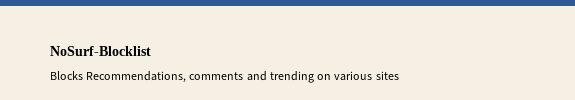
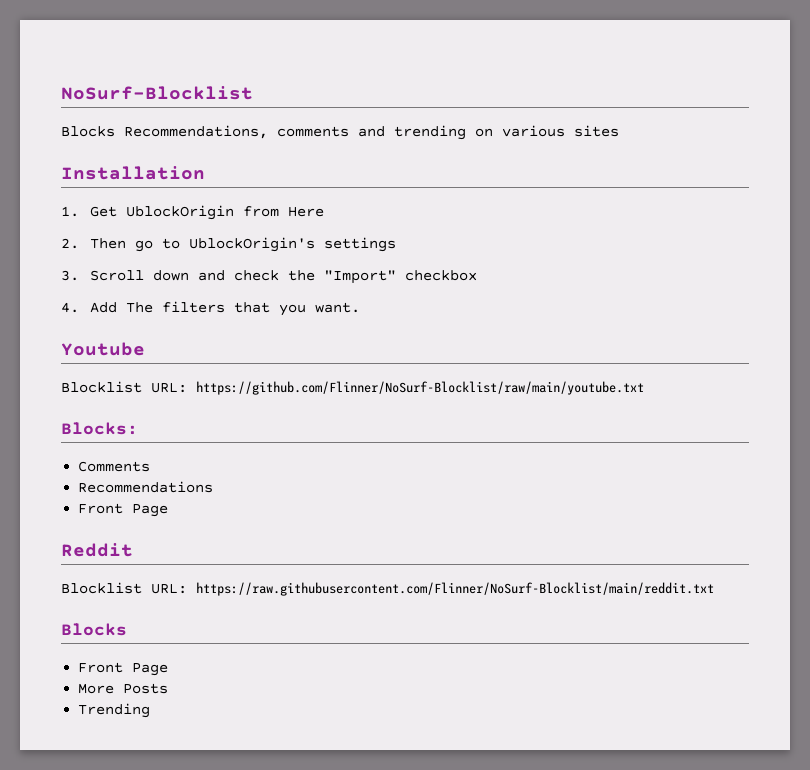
(399, 75) none -> [61,166,205,180] [61,205,325,220] [61,237,397,252] [61,270,478,284] [61,301,361,316] [61,342,145,356] [61,381,644,395] [61,422,138,435] [78,461,151,472] [78,481,214,493] [78,503,169,517] [61,543,133,557] [61,582,714,596] [61,623,127,636] [78,662,169,676] [78,683,169,694] [78,703,151,718] // Installation // 1. Get UblockOrigin from Here // 2. Then go to UblockOrigin's settings // 3. Scroll down and check the "Import" checkbox // 4. Add The filters that you want. // Youtube // Blocklist URL: https://github.com/Flinner/NoSurf-Blocklist/raw/main/youtube.txt // Blocks: // Comments // Recommendations // Front Page // Reddit // Blocklist URL: https://raw.githubusercontent.com/Flinner/NoSurf-Blocklist/main/reddit.txt // Blocks // Front Page // More Posts // Trending

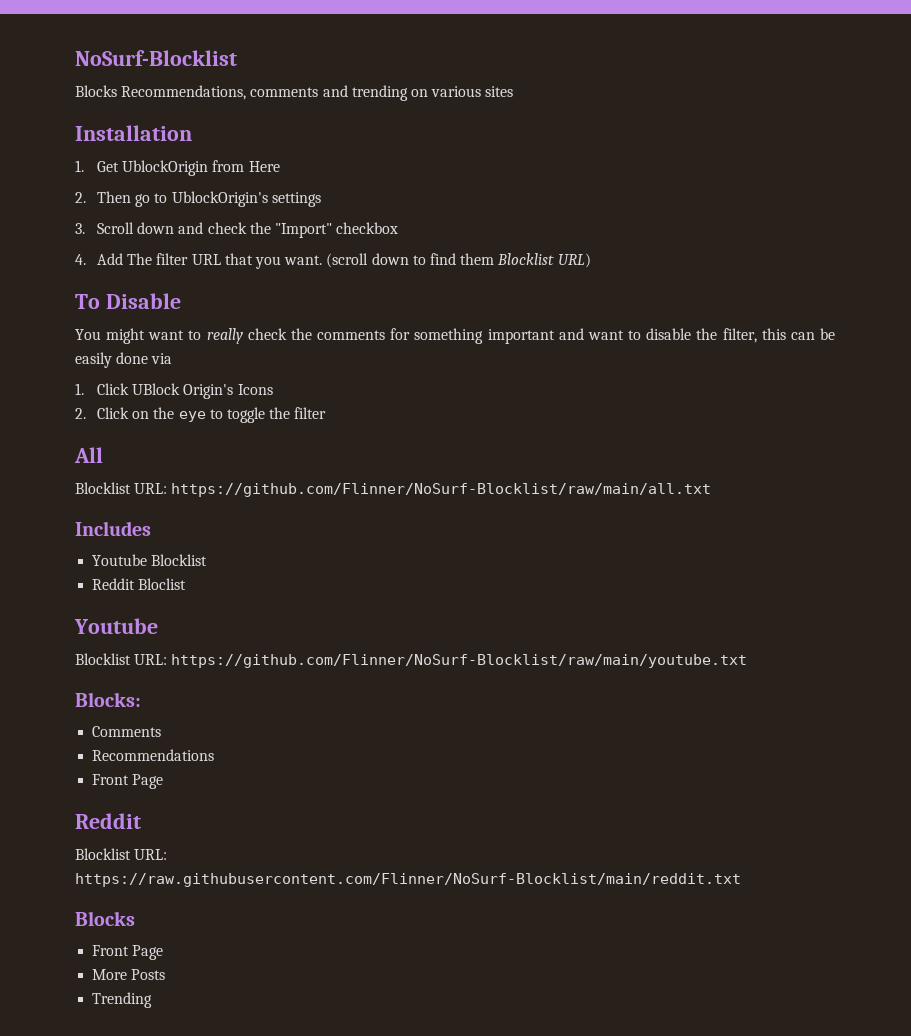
[162,301,226,313] filters -> [156,253,221,265] filter URL
(361, 307) none -> [326,253,591,268] [75,293,181,309] [75,328,835,344] [75,352,173,368] [75,383,273,399] [75,407,327,423] [74,447,103,463] [75,482,712,497] [75,521,151,536] [92,554,208,566] [92,578,187,590] (scroll down to find them Blocklist URL) // To Disable // You might want to really check the comments for something important and want to disable the filter, this can be easily done via // 1. Click UBlock Origin's Icons // 2. Click on the eye to toggle the filter // All // Blocklist URL: https://github.com/Flinner/NoSurf-Blocklist/raw/main/all.txt // Includes // Youtube Blocklist // Reddit Bloclist

